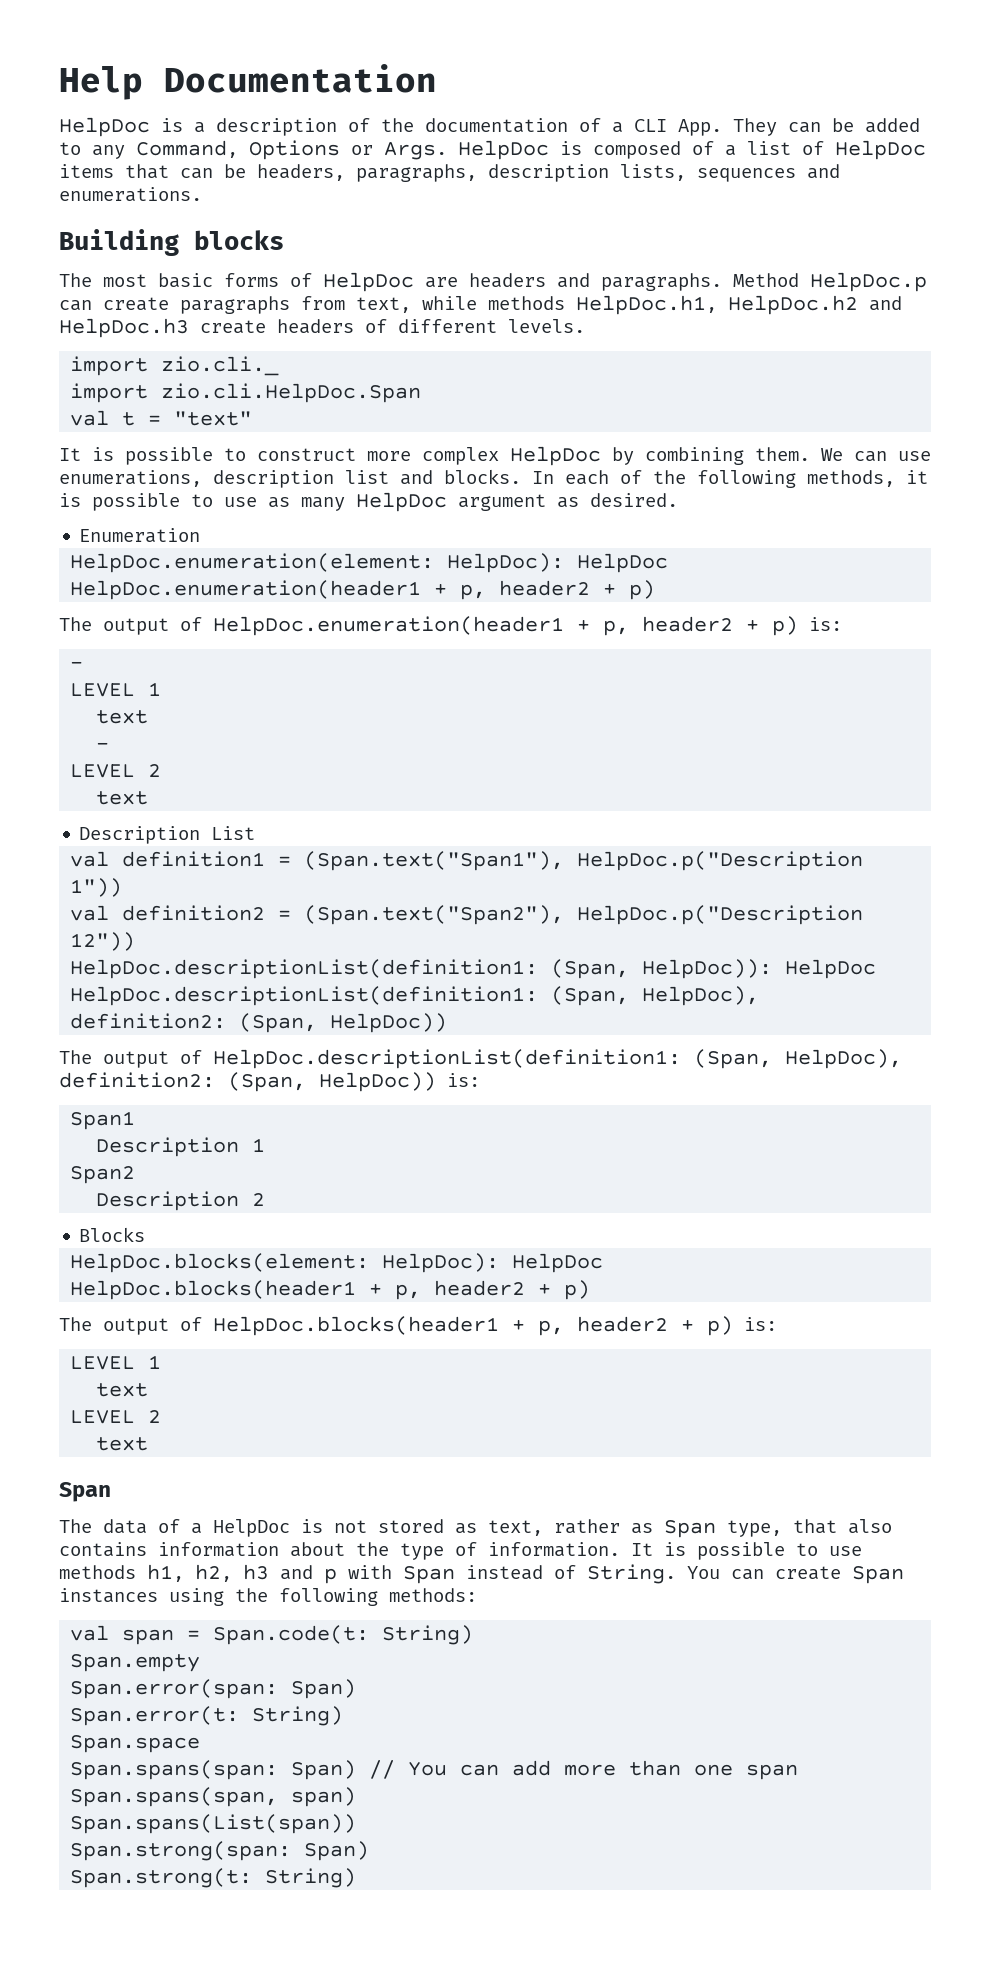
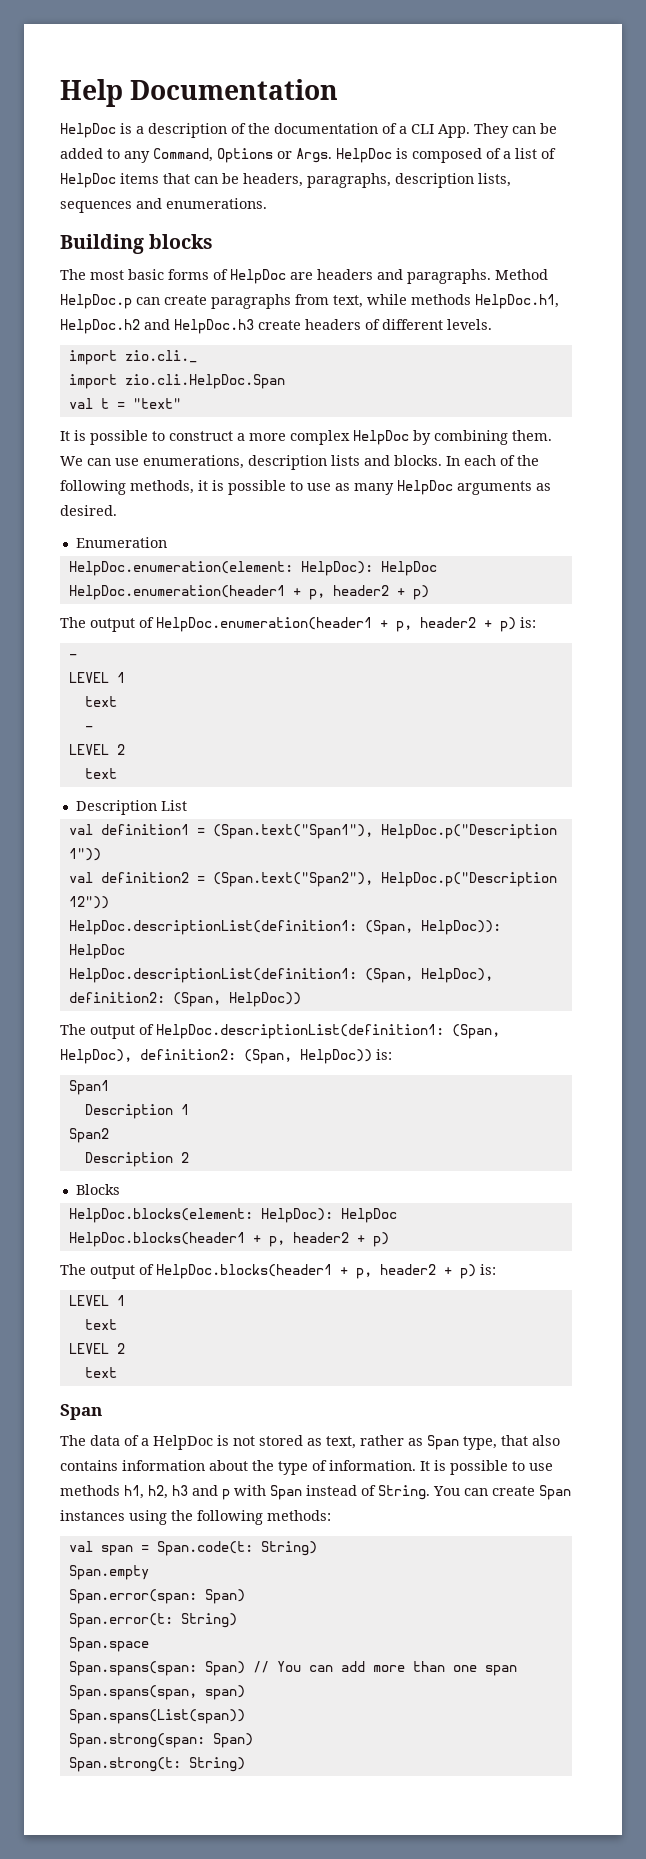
(356, 454) none -> [237,433,245,441] a
[345,470,389,484] list -> [331,455,360,466] lists
[458,494,546,511] argument -> [457,481,532,495] arguments

